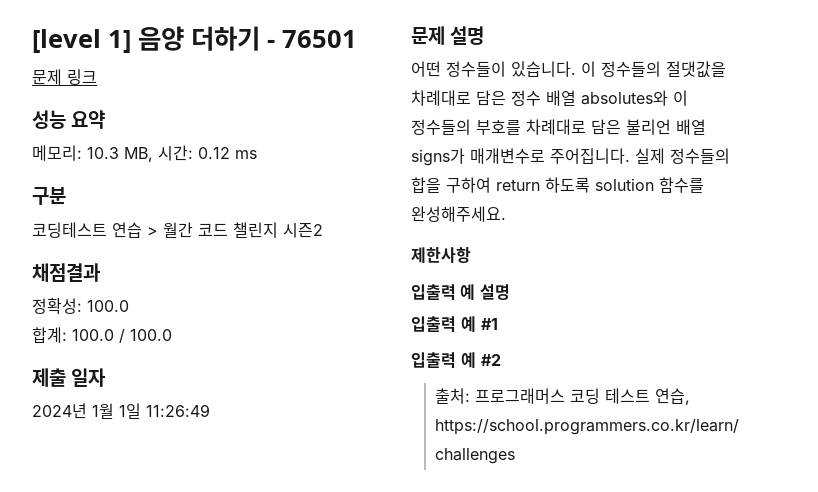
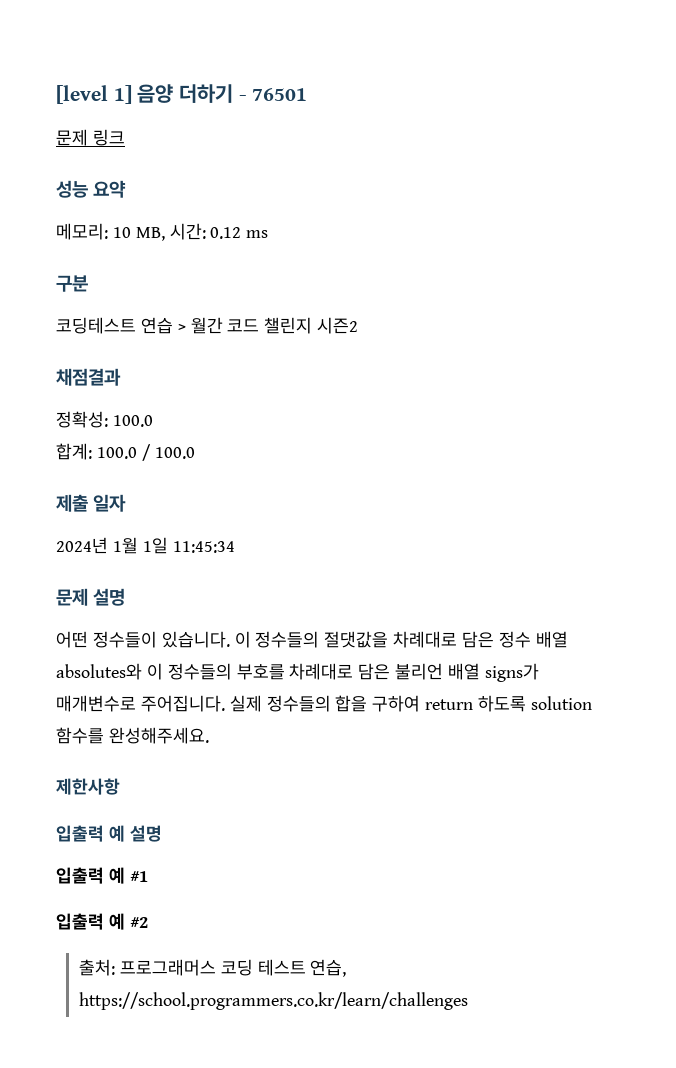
[87,147,119,159] 10.3 -> [112,227,131,238] 10
[146,404,210,417] 11:26:49 -> [172,541,235,553] 11:45:34

